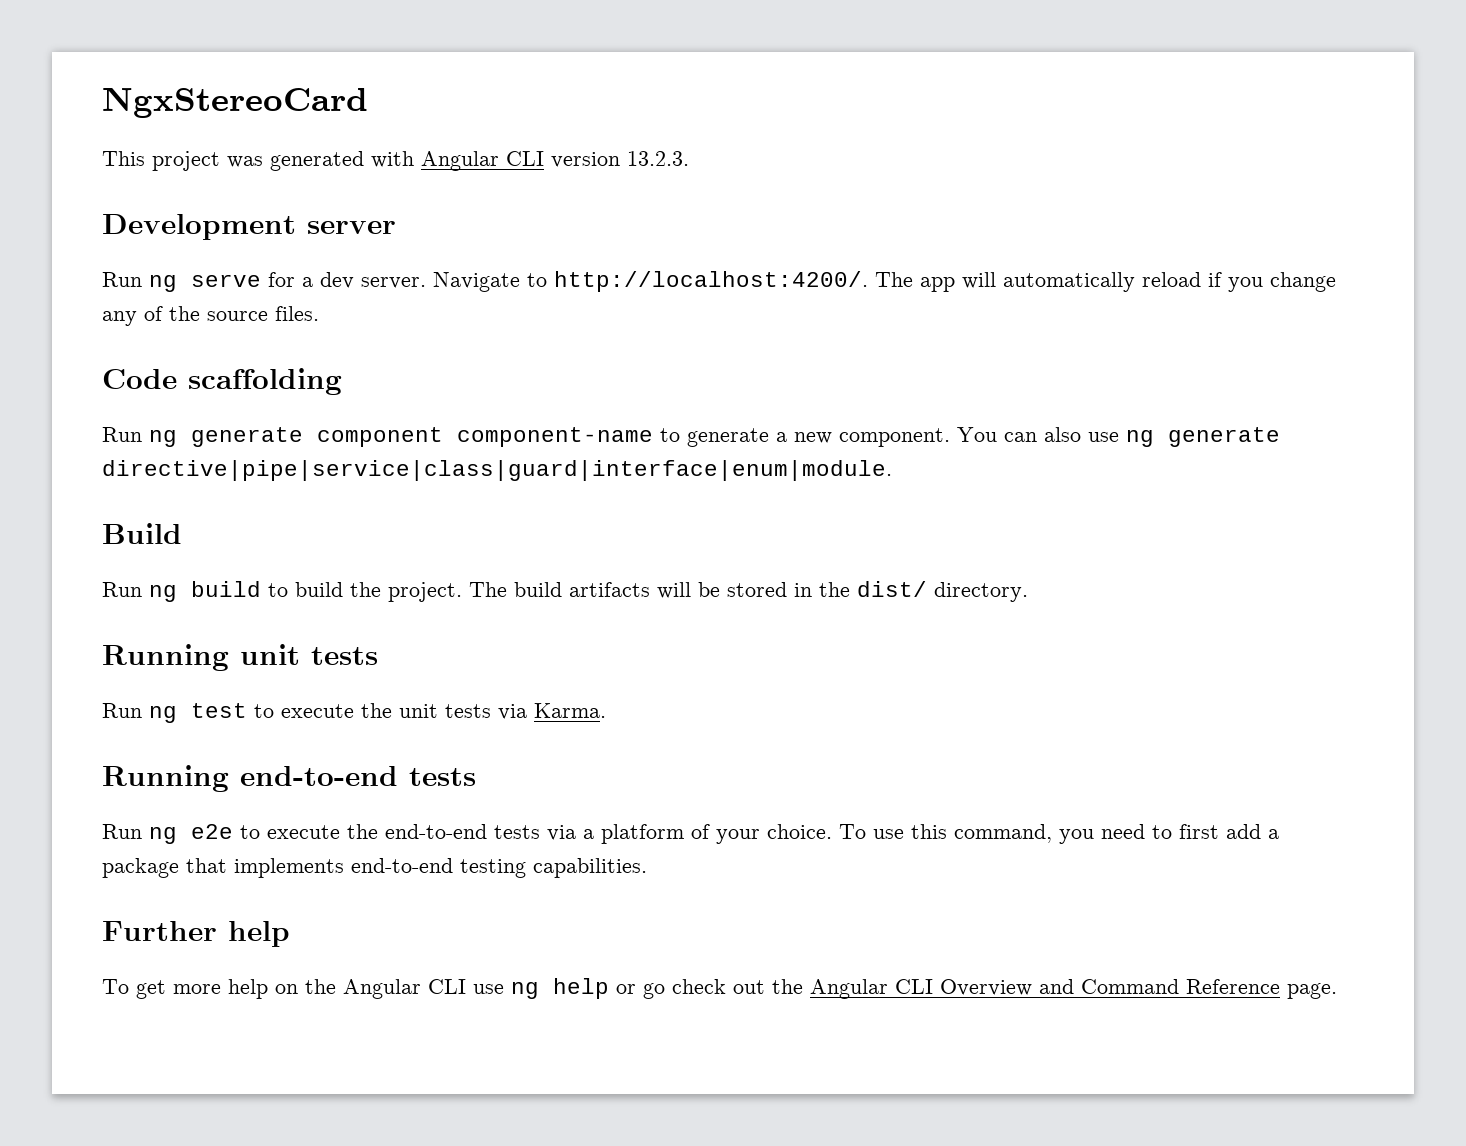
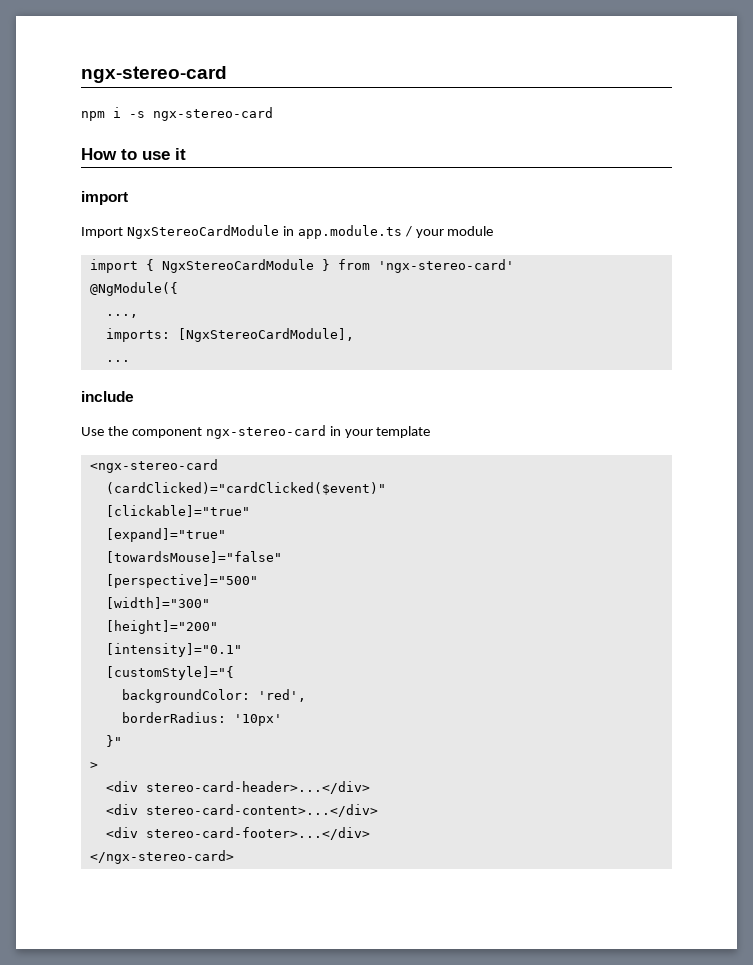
[102,88,368,118] [102,151,689,171] [102,214,396,240] [102,271,1336,292] [102,306,319,326] [102,368,342,395] [102,427,1280,447] [102,460,892,481] [102,523,182,544] [102,581,1028,602] [102,644,378,671] [102,703,606,723] [102,765,476,792] [102,824,1279,844] [102,858,647,878] [102,921,290,947] [102,978,1337,999] NgxStereoCard // This project was generated with Angular CLI version 13.2.3. // Development server // Run ng serve for a dev server. Navigate to http://localhost:4200/. The app will automatically reload if you change any of the source files. // Code scaffolding // Run ng generate component component-name to generate a new component. You can also use ng generate directive|pipe|service|class|guard|interface|enum|module. // Build // Run ng build to build the project. The build artifacts will be stored in the dist/ directory. // Running unit tests // Run ng test to execute the unit tests via Karma. // Running end-to-end tests // Run ng e2e to execute the end-to-end tests via a platform of your choice. To use this command, you need to first add a package that implements end-to-end testing capabilities. // Further help // To get more help on the Angular CLI use ng help or go check out the Angular CLI Overview and Command Reference page. -> [81,66,227,83] [81,107,273,121] [81,148,186,160] [81,191,128,205] [81,225,494,239] [89,259,514,273] [89,282,178,296] [105,314,138,318] [105,328,354,342] [105,360,130,362] [81,391,134,402] [81,425,431,439] [89,459,218,473] [105,482,386,495] [105,505,250,517] [105,528,226,542] [105,551,282,563] [105,574,258,588] [105,597,210,609] [105,620,218,634] [105,643,242,657] [105,666,234,680] [121,689,306,703] [121,712,282,726] [105,735,122,747] [89,762,98,769] [105,781,370,794] [105,804,378,817] [105,827,370,840] [89,850,234,864] ngx-stereo-card // npm i -s ngx-stereo-card // How to use it // import // Import NgxStereoCardModule in app.module.ts / your module // import { NgxStereoCardModule } from 'ngx-stereo-card' // @NgModule({ // ..., // imports: [NgxStereoCardModule], // ... // include // Use the component ngx-stereo-card in your template // <ngx-stereo-card // (cardClicked)="cardClicked($event)" // [clickable]="true" // [expand]="true" // [towardsMouse]="false" // [perspective]="500" // [width]="300" // [height]="200" // [intensity]="0.1" // [customStyle]="{ // backgroundColor: 'red', // borderRadius: '10px' // }" // > // <div stereo-card-header>...</div> // <div stereo-card-content>...</div> // <div stereo-card-footer>...</div> // </ngx-stereo-card>

